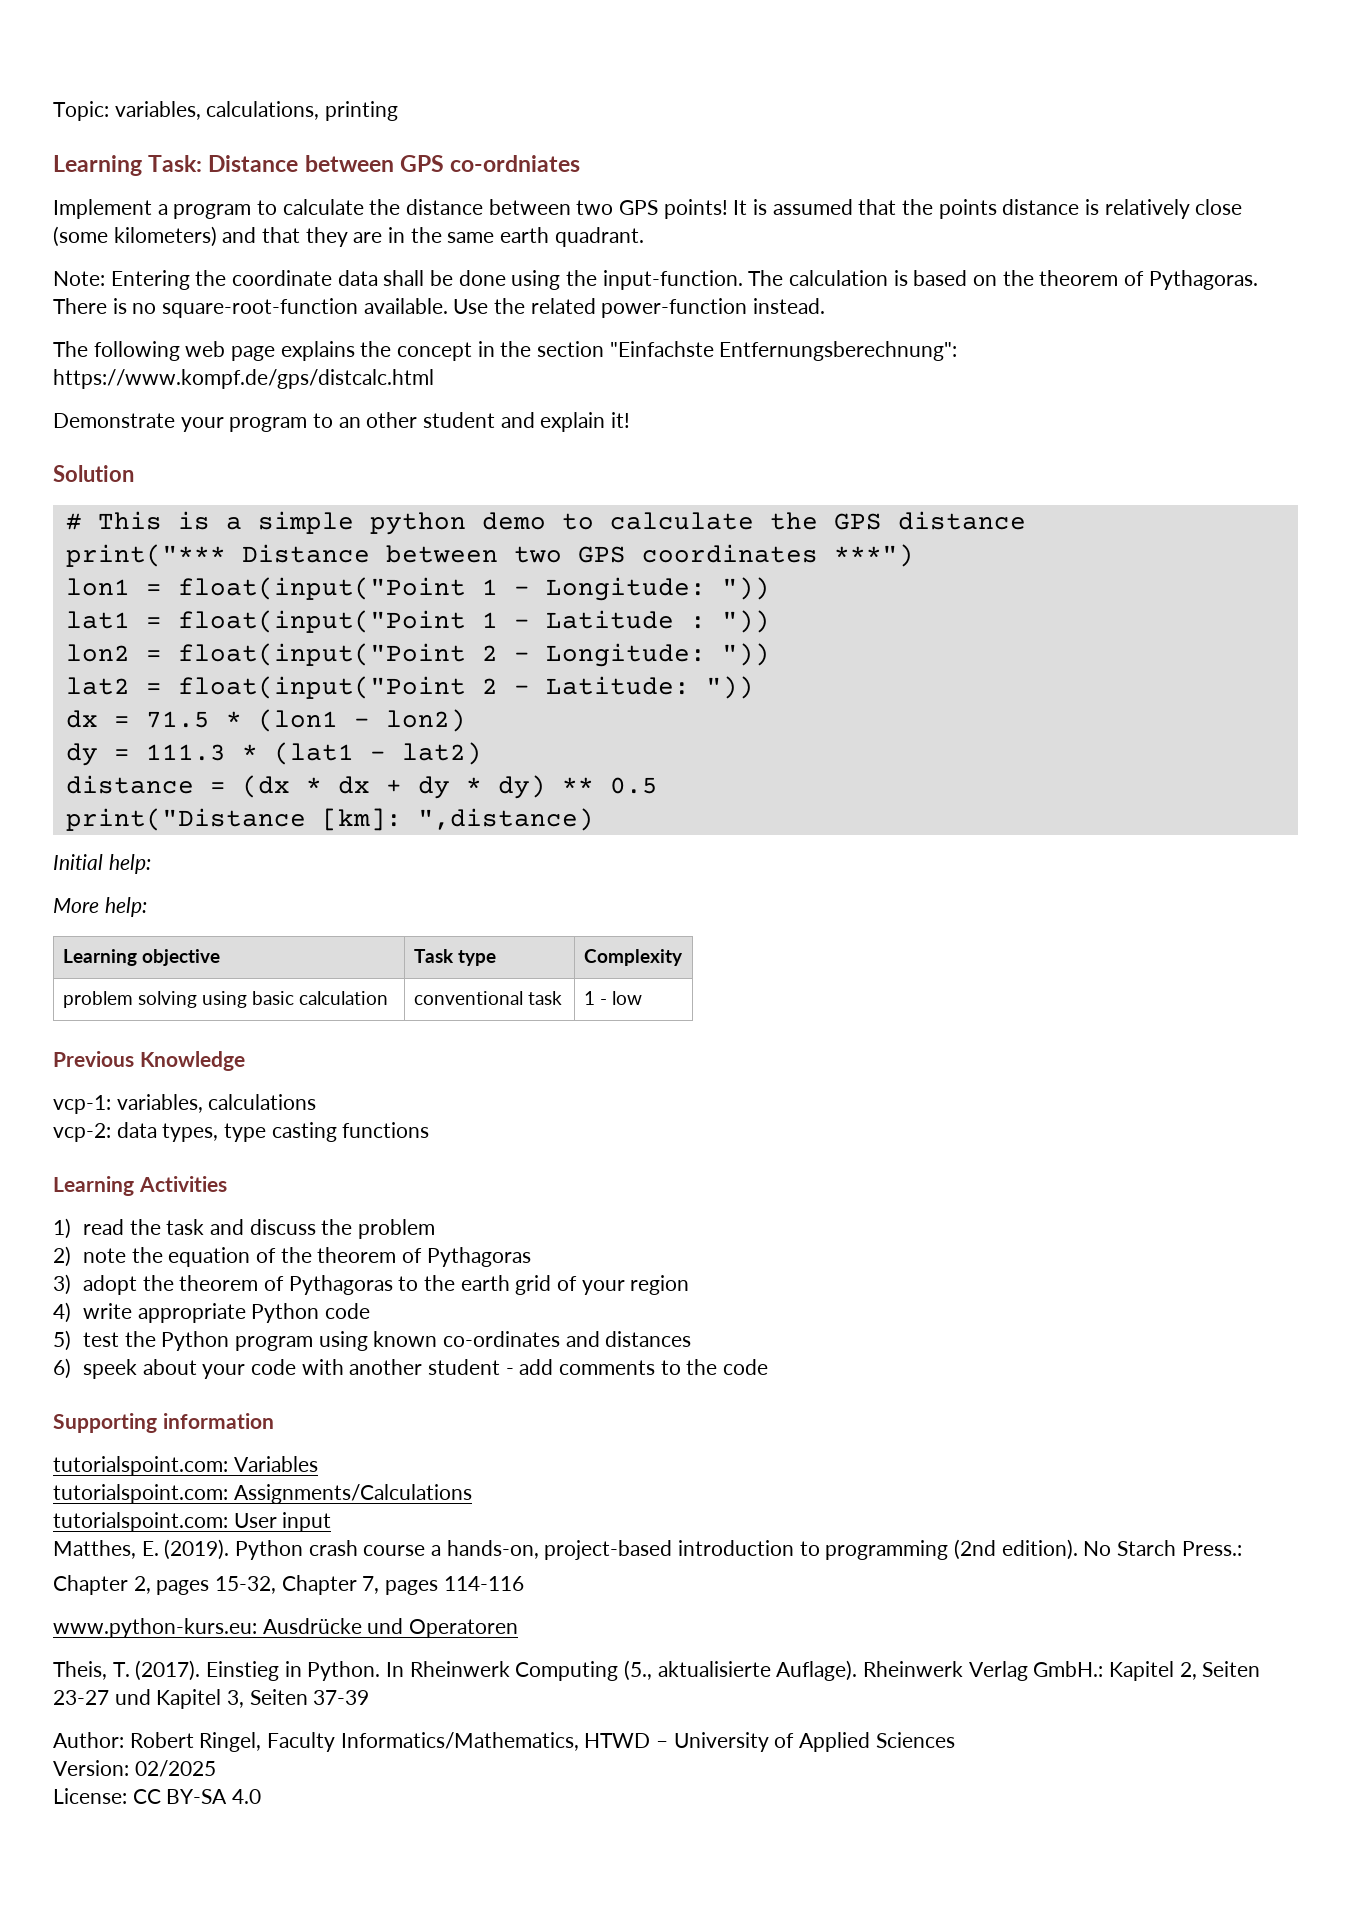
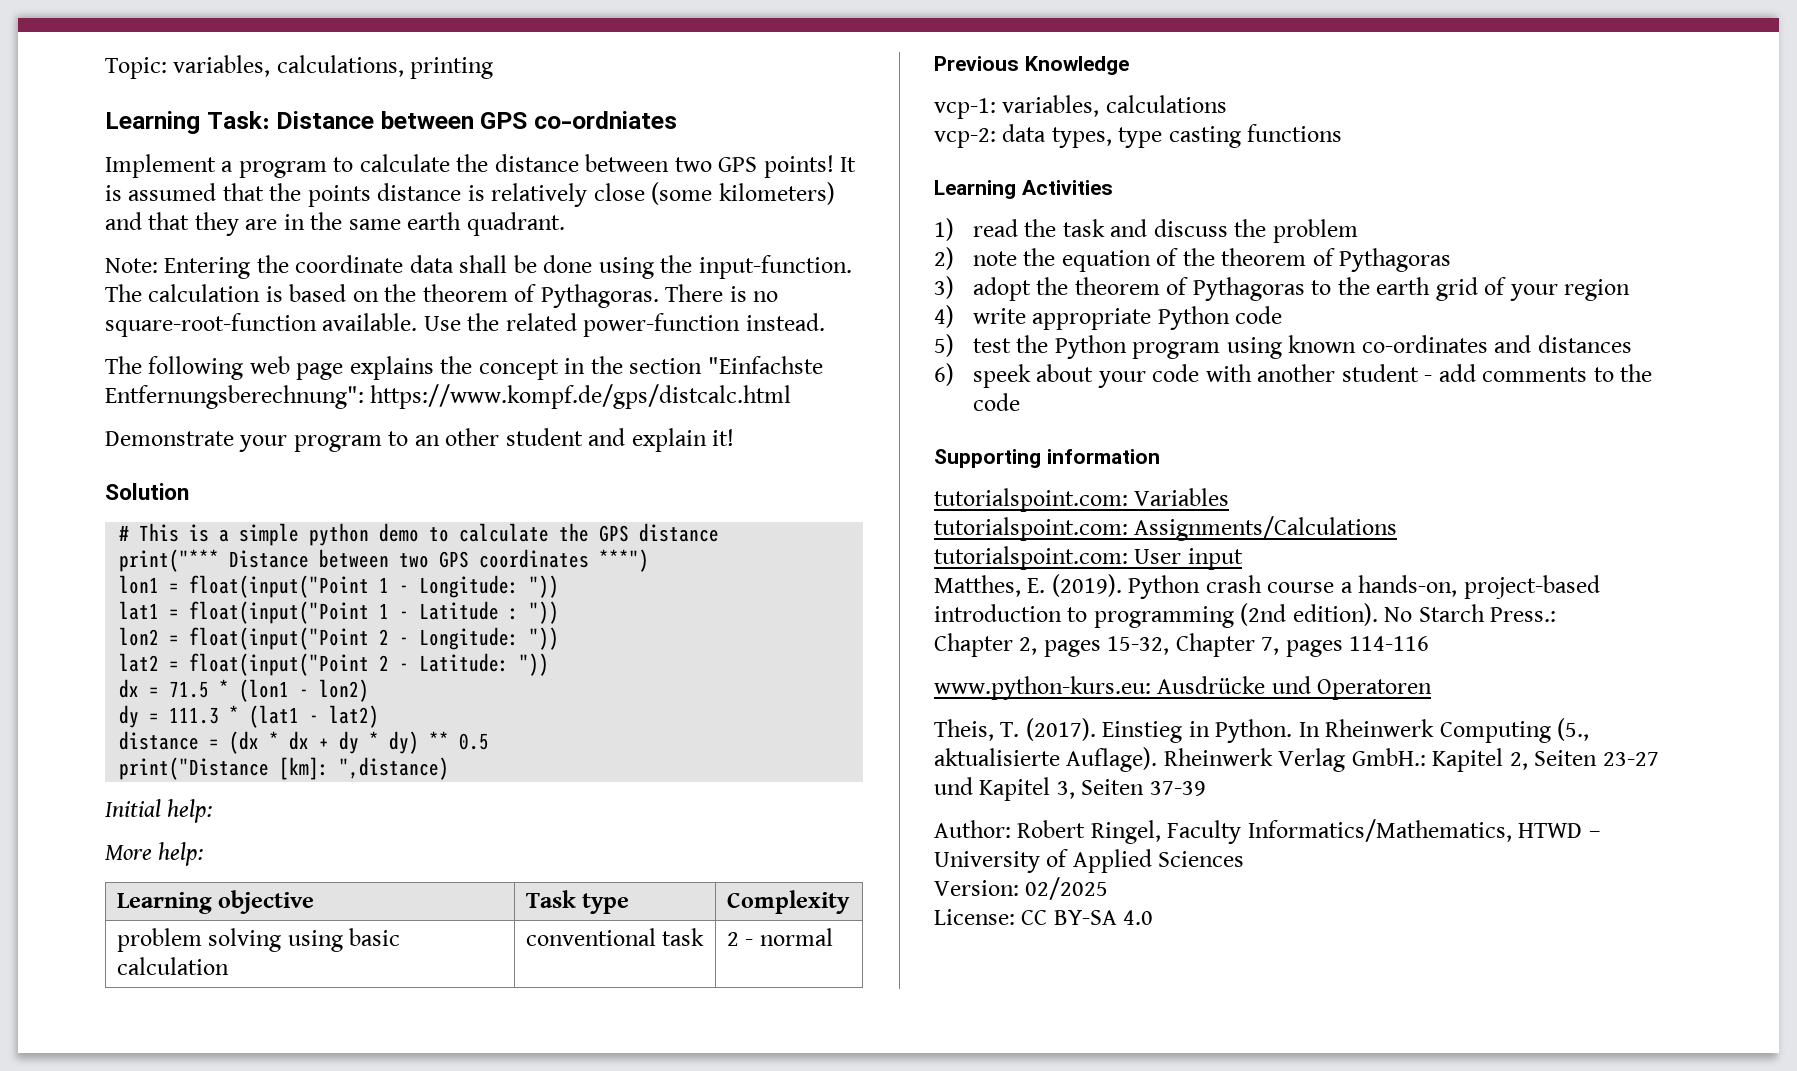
[583,991,642,1005] 1 - low -> [726,928,833,946] 2 - normal

